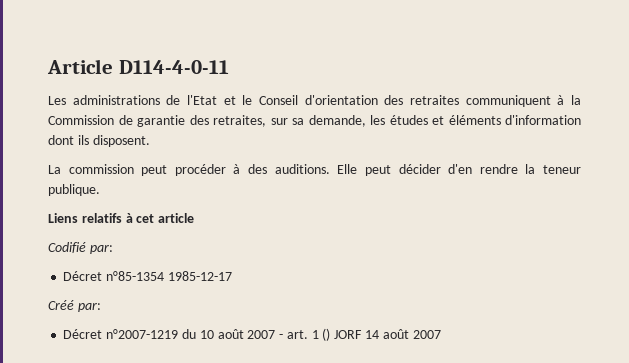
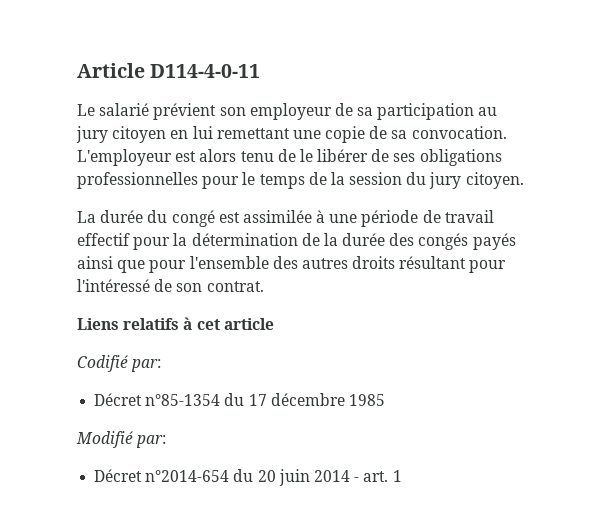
[48,95,581,107] [48,115,581,127] [48,135,150,147] [48,164,582,176] [48,184,100,196] Les administrations de l'Etat et le Conseil d'orientation des retraites communiquent à la Commission de garantie des retraites, sur sa demande, les études et éléments d'information dont ils disposent. // La commission peut procéder à des auditions. Elle peut décider d'en rendre la teneur publique. -> [77,103,498,120] [76,126,507,143] [77,149,502,166] [77,172,524,189] [77,210,494,227] [77,233,516,250] [77,256,507,273] [77,279,264,292] Le salarié prévient son employeur de sa participation au jury citoyen en lui remettant une copie de sa convocation. L'employeur est alors tenu de le libérer de ses obligations professionnelles pour le temps de la session du jury citoyen. // La durée du congé est assimilée à une période de travail effectif pour la détermination de la durée des congés payés ainsi que pour l'ensemble des autres droits résultant pour l'intéressé de son contrat.
[167,271,232,281] [48,300,101,312] [63,328,441,341] 1985-12-17 // Créé par: // Décret n°2007-1219 du 10 août 2007 - art. 1 () JORF 14 août 2007 -> [224,393,385,406] [76,431,167,448] [94,469,402,486] du 17 décembre 1985 // Modifié par: // Décret n°2014-654 du 20 juin 2014 - art. 1

